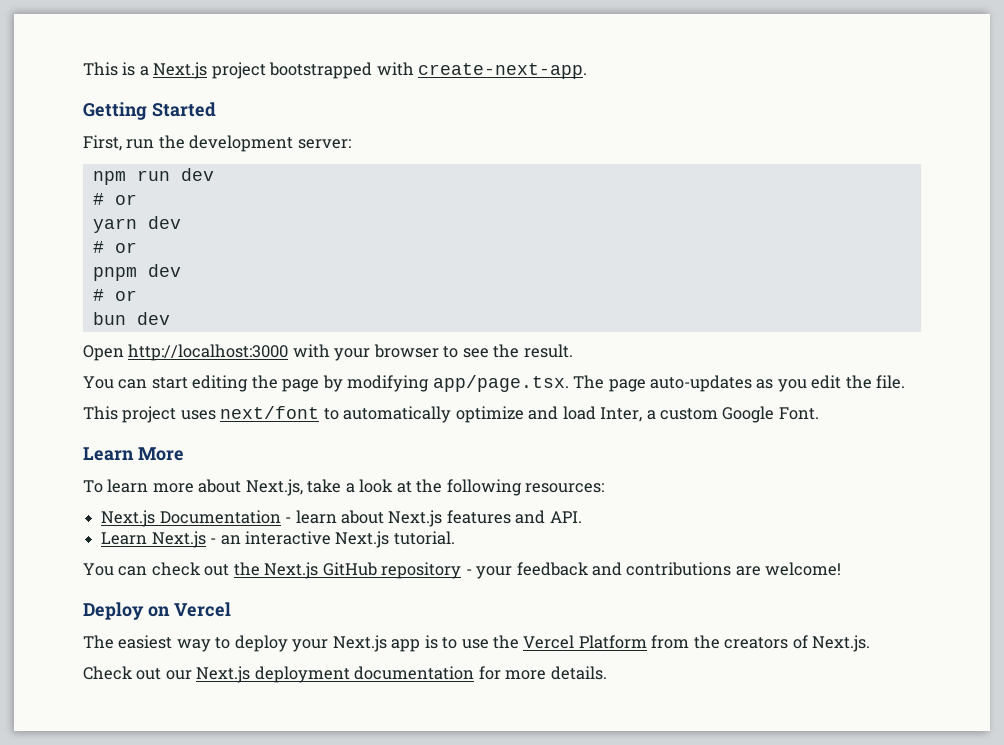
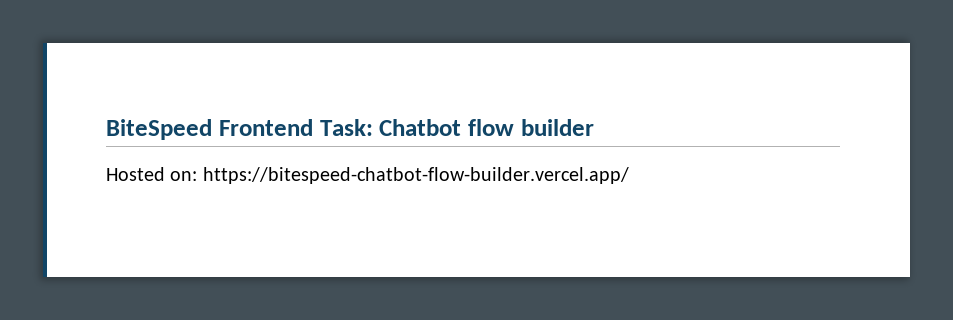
[83,62,588,79] [83,102,216,120] [83,135,351,152] [92,168,214,185] [92,193,137,205] [92,216,181,233] [92,241,137,253] [92,264,181,281] [92,289,137,301] [92,312,170,325] [83,344,573,361] [83,375,906,392] [83,406,819,423] [83,447,184,461] [83,479,605,496] [101,510,582,527] [101,531,455,548] [83,562,842,579] [83,602,231,620] [83,635,871,652] [83,666,607,683] This is a Next.js project bootstrapped with create-next-app. // Getting Started // First, run the development server: // npm run dev // # or // yarn dev // # or // pnpm dev // # or // bun dev // Open http://localhost:3000 with your browser to see the result. // You can start editing the page by modifying app/page.tsx. The page auto-updates as you edit the file. // This project uses next/font to automatically optimize and load Inter, a custom Google Font. // Learn More // To learn more about Next.js, take a look at the following resources: // Next.js Documentation - learn about Next.js features and API. // Learn Next.js - an interactive Next.js tutorial. // You can check out the Next.js GitHub repository - your feedback and contributions are welcome! // Deploy on Vercel // The easiest way to deploy your Next.js app is to use the Vercel Platform from the creators of Next.js. // Check out our Next.js deployment documentation for more details. -> [106,119,594,140] [106,167,629,184] BiteSpeed Frontend Task: Chatbot flow builder // Hosted on: https://bitespeed-chatbot-flow-builder.vercel.app/

